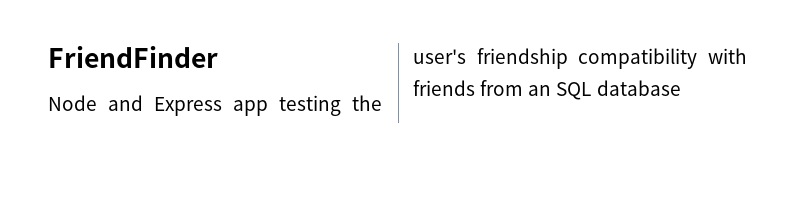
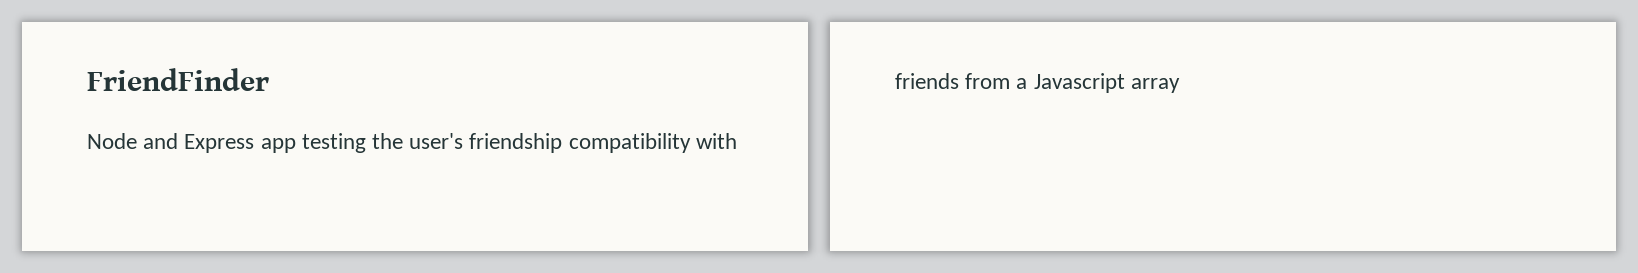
[528,80,681,100] an SQL database -> [1016,73,1180,93] a Javascript array

